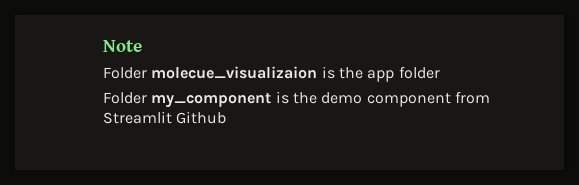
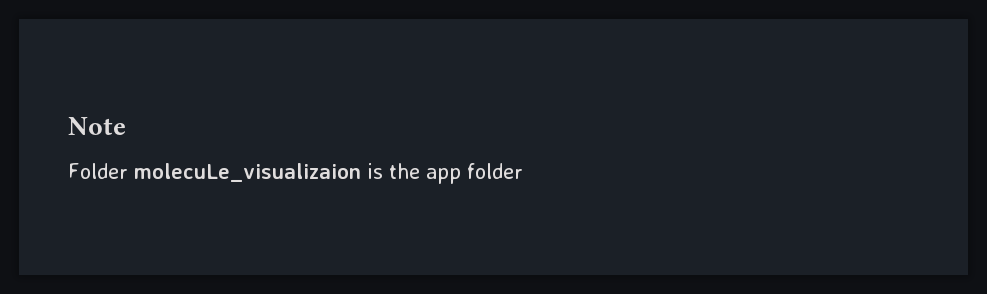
[151,66,318,79] molecue_visualizaion -> [133,163,361,182] molecuLe_visualizaion
[103,91,490,108] [103,111,227,124] // Folder my_component is the demo component from Streamlit Github -> (523, 171) none

